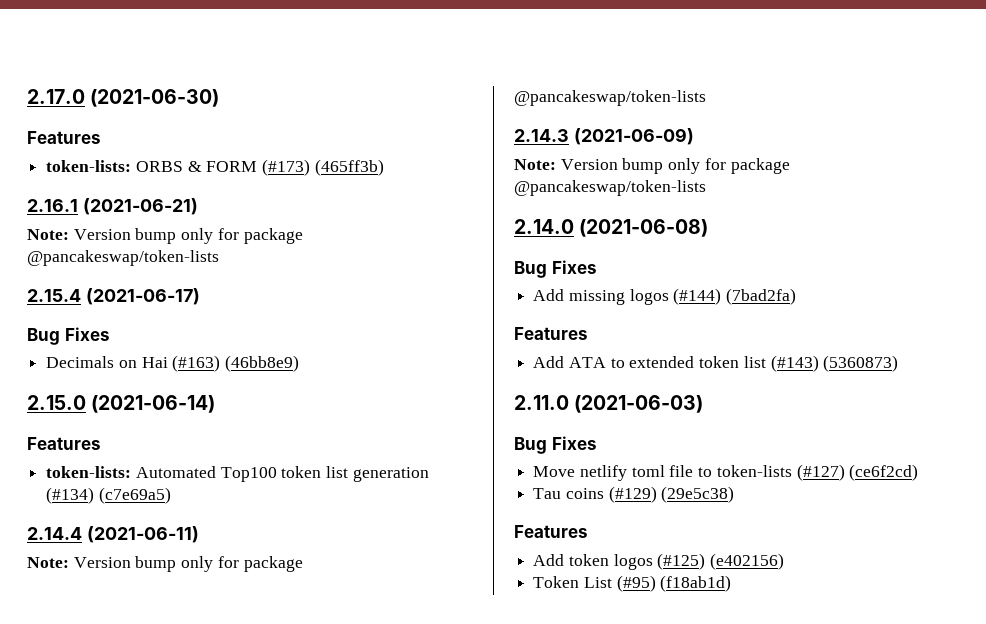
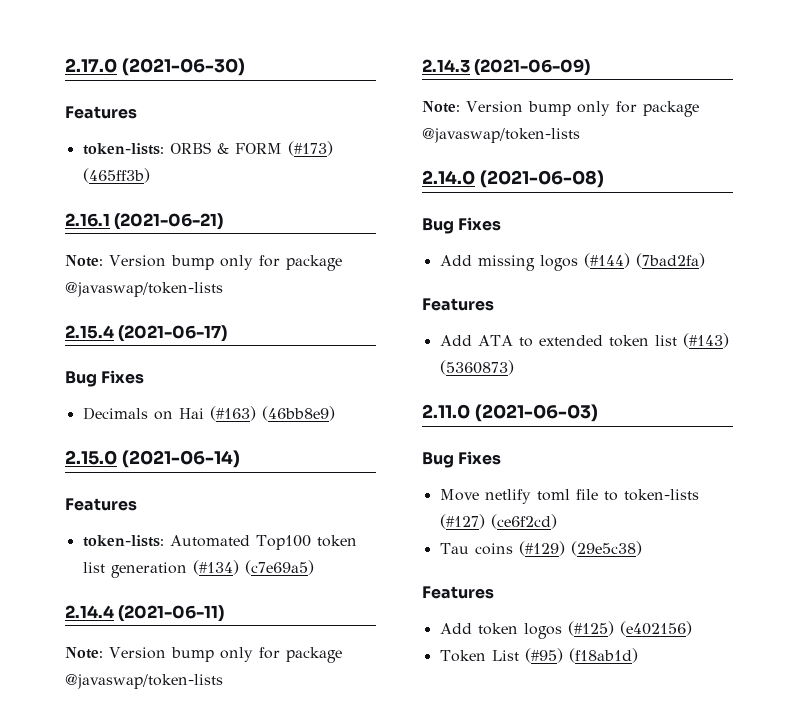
[27,250,219,266] @pancakeswap/token-lists -> [65,282,223,297] @javaswap/token-lists
[514,90,706,106] @pancakeswap/token-lists -> [65,674,223,689] @javaswap/token-lists
[514,180,706,196] @pancakeswap/token-lists -> [422,128,580,143] @javaswap/token-lists

